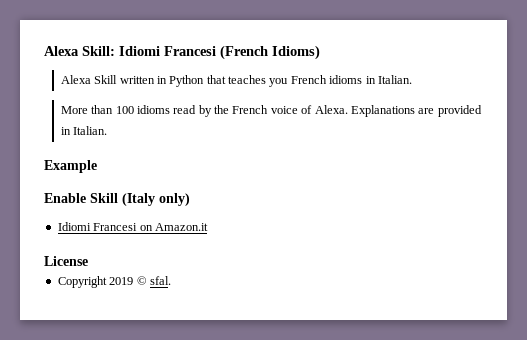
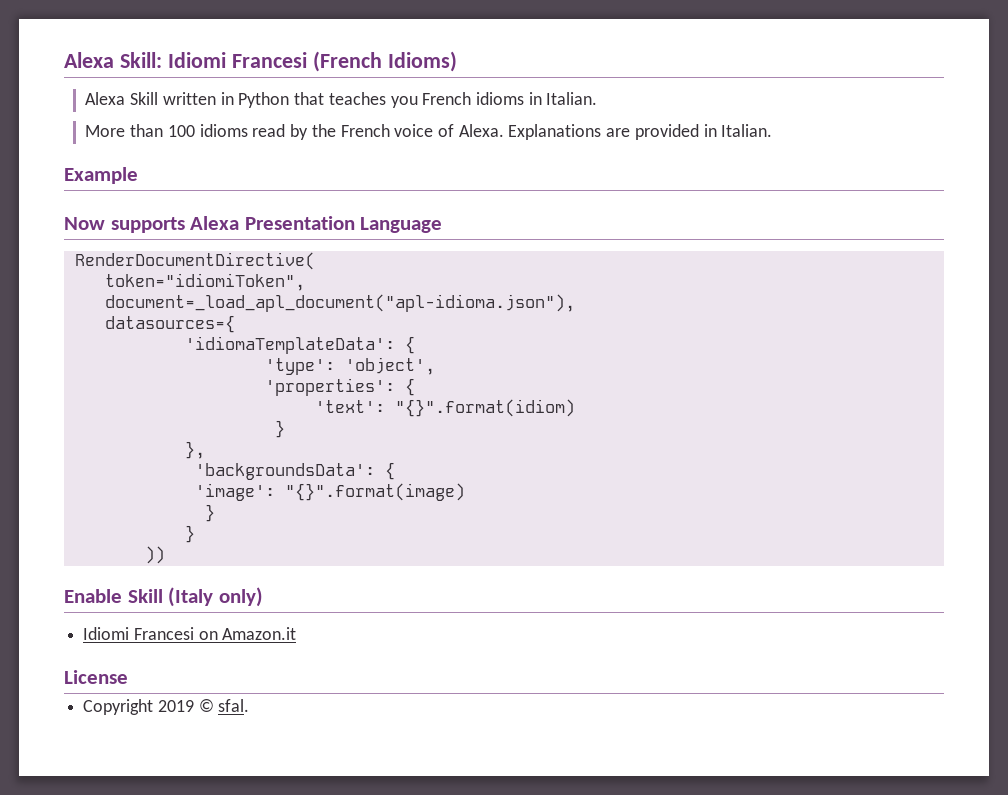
(97, 166) none -> [64,216,443,233] [74,252,315,270] [104,273,305,291] [104,294,575,312] [104,315,235,333] [184,336,415,354] [264,357,435,375] [264,378,415,396] [314,399,575,417] [274,420,285,438] [184,441,205,459] [194,462,395,480] [194,483,465,501] [204,504,215,522] [184,525,195,543] [144,546,165,564] // Now supports Alexa Presentation Language // RenderDocumentDirective( // token="idiomiToken", // document=_load_apl_document("apl-idioma.json"), // datasources={ // 'idiomaTemplateData': { // 'type': 'object', // 'properties': { // 'text': "{}".format(idiom) // } // }, // 'backgroundsData': { // 'image': "{}".format(image) // } // } // ))

